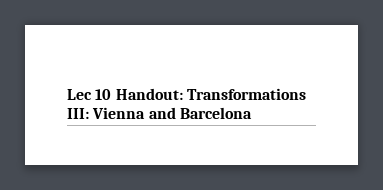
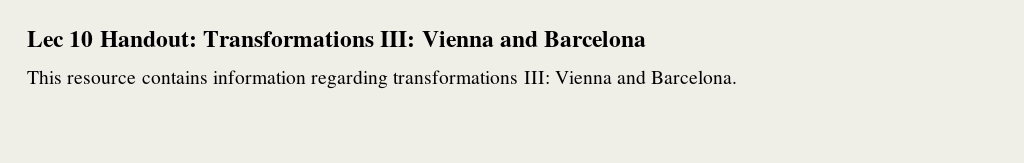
(252, 113) none -> [27,70,738,89] // This resource contains information regarding transformations III: Vienna and Barcelona.

